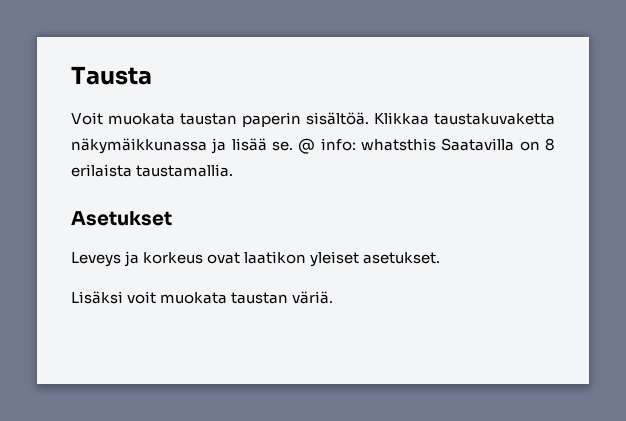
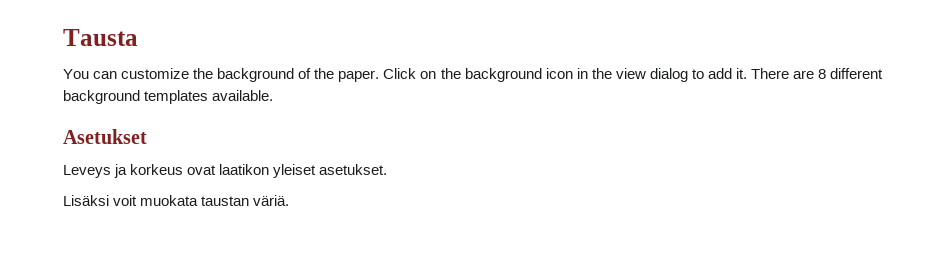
[71,112,555,127] [71,138,555,154] [71,164,234,177] Voit muokata taustan paperin sisältöä. Klikkaa taustakuvaketta näkymäikkunassa ja lisää se. @ info: whatsthis Saatavilla on 8 erilaista taustamallia. -> [63,68,884,82] [63,90,274,104] You can customize the background of the paper. Click on the background icon in the view dialog to add it. There are 8 different background templates available.

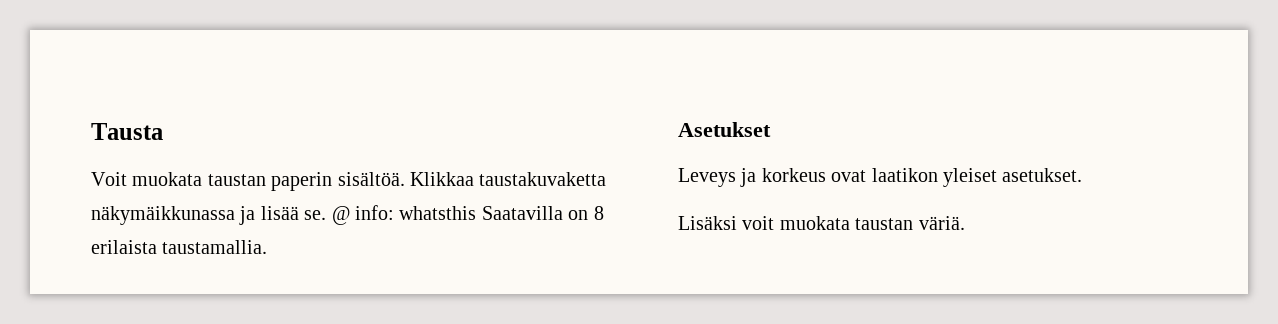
[63,68,884,82] [63,90,274,104] You can customize the background of the paper. Click on the background icon in the view dialog to add it. There are 8 different background templates available. -> [91,172,607,191] [91,205,604,225] [91,240,268,254] Voit muokata taustan paperin sisältöä. Klikkaa taustakuvaketta näkymäikkunassa ja lisää se. @ info: whatsthis Saatavilla on 8 erilaista taustamallia.

